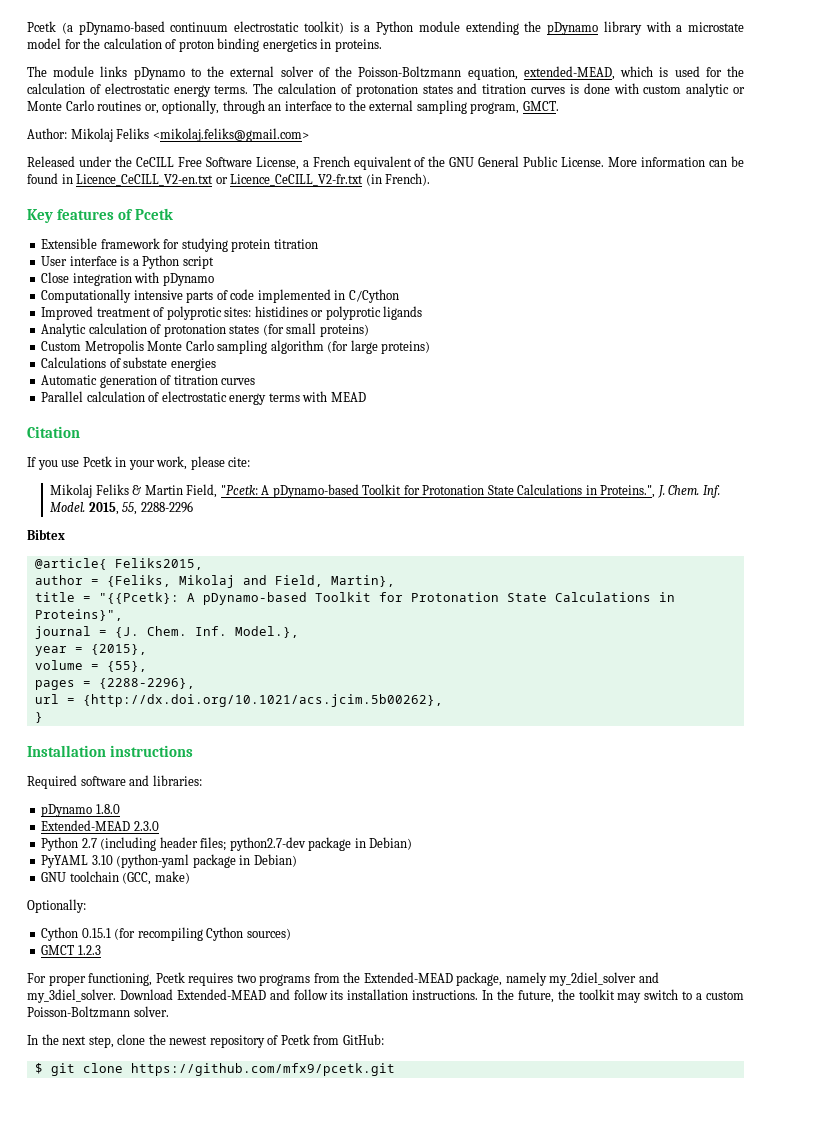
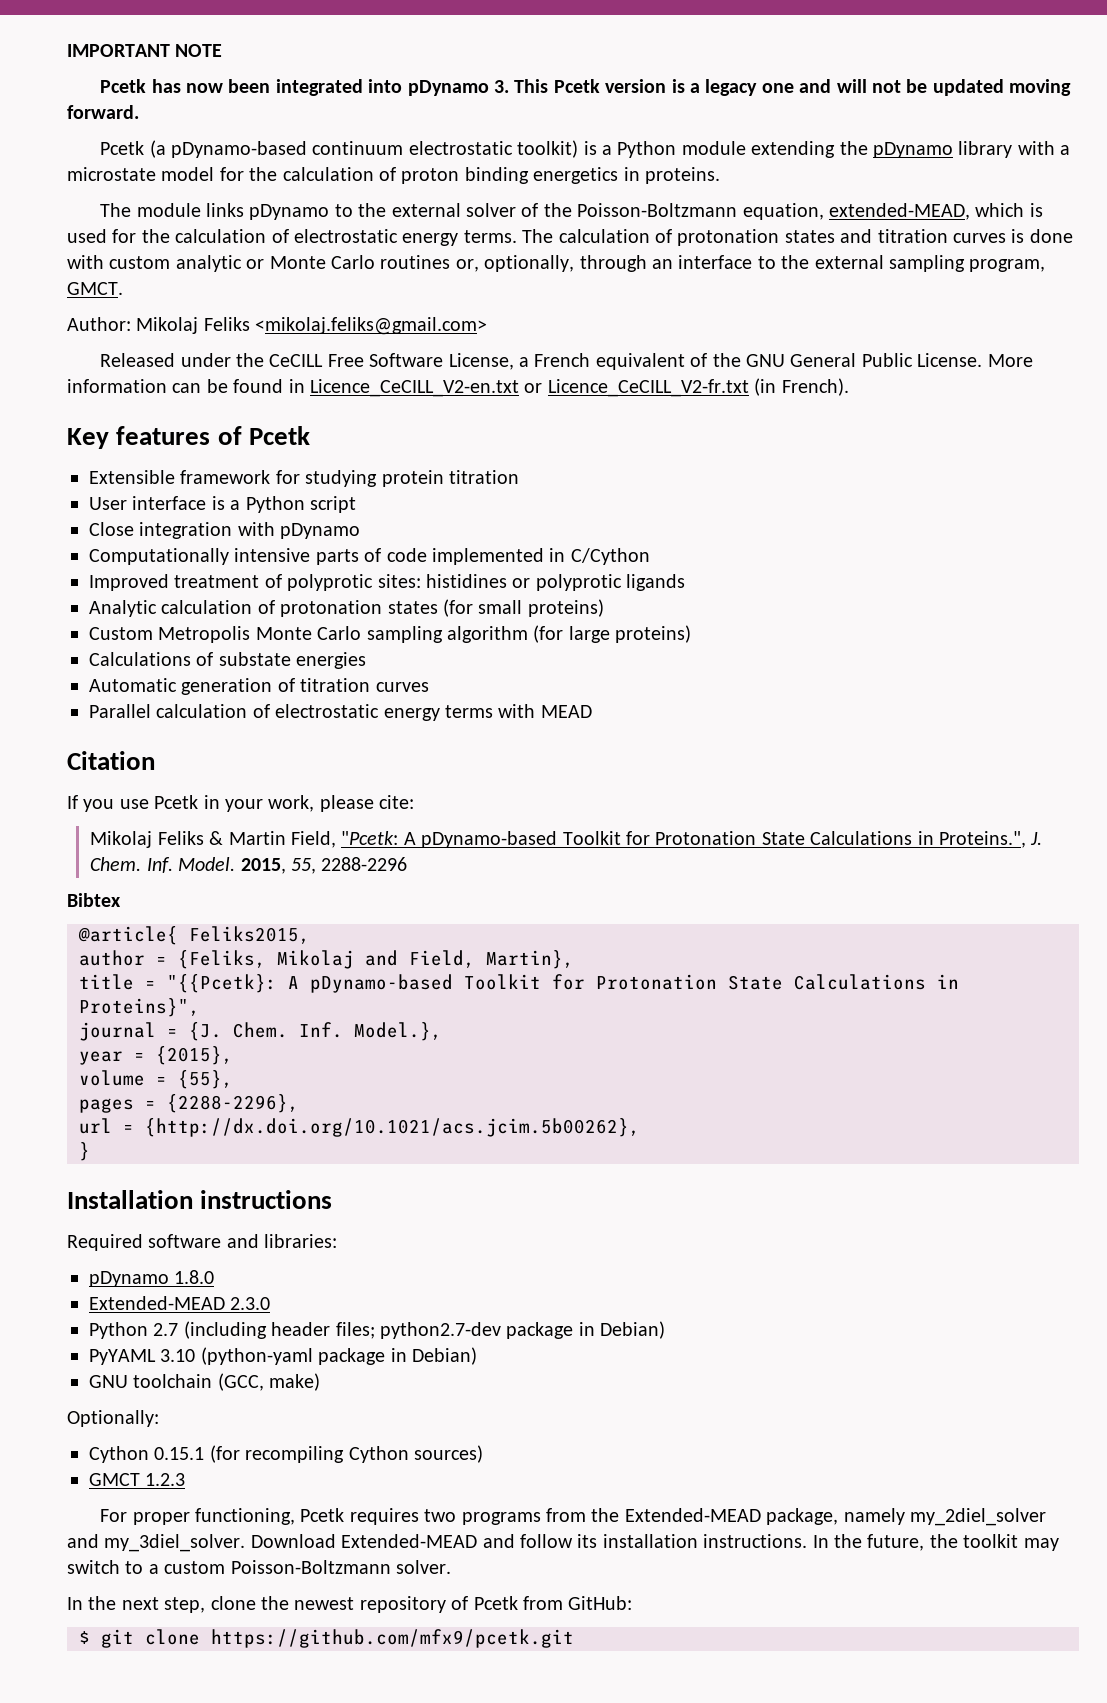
(27, 26) none -> [67,44,223,57] [100,79,1072,96] [67,105,139,119] IMPORTANT NOTE // Pcetk has now been integrated into pDynamo 3. This Pcetk version is a legacy one and will not be updated moving forward. //

